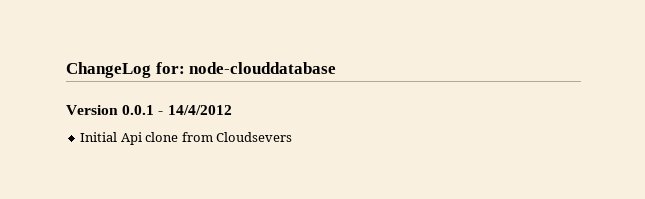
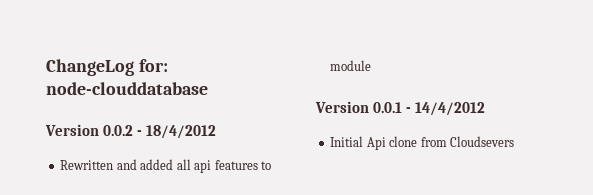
(337, 68) none -> [45,124,217,139] [60,159,272,173] [330,60,372,71] // Version 0.0.2 - 18/4/2012 // Rewritten and added all api features to module

